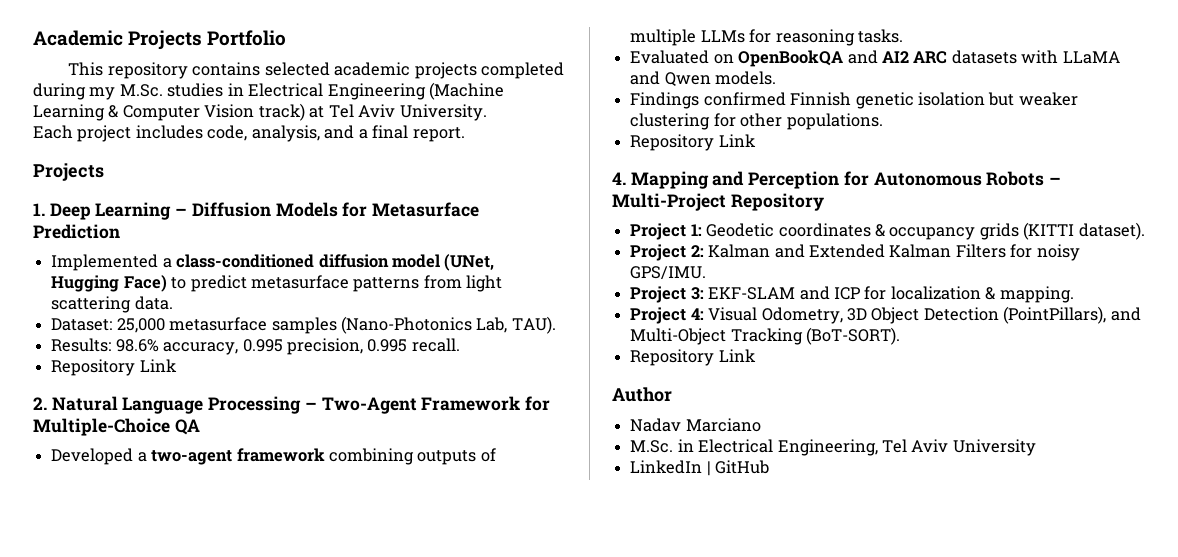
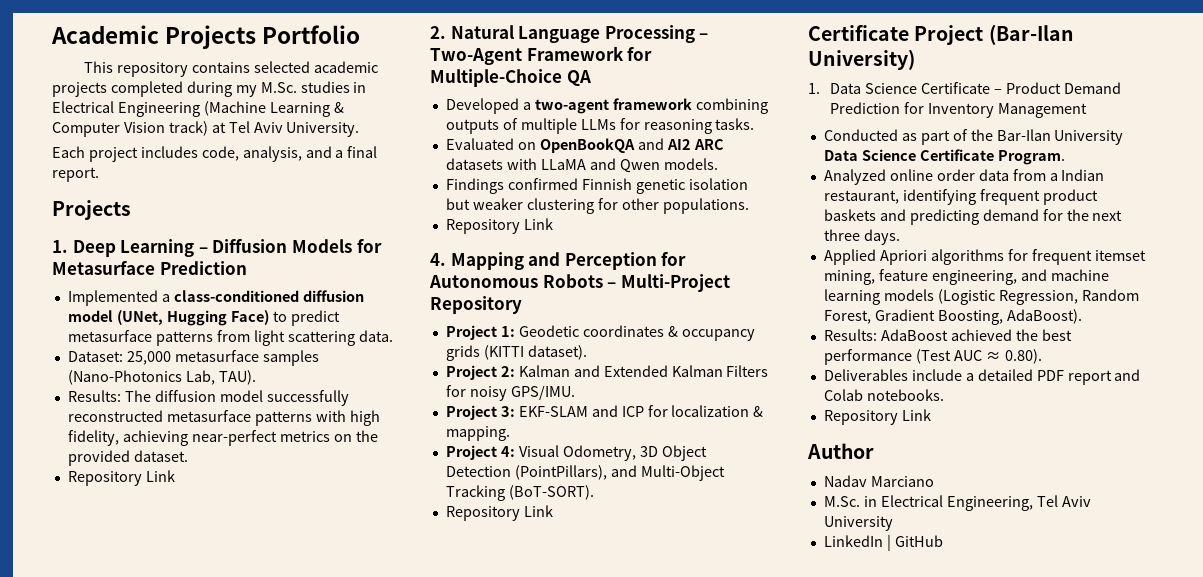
[115,338,460,355] 98.6% accuracy, 0.995 precision, 0.995 recall. -> [124,390,349,406] [67,410,380,426] [67,430,378,446] [67,450,188,466] The diffusion model successfully reconstructed metasurface patterns with high fidelity, achieving near-perfect metrics on the provided dataset.
(756, 355) none -> [808,24,1074,45] [808,49,915,70] [808,82,1121,94] [830,102,1087,118] [823,129,1124,145] [823,149,1065,165] [823,169,1105,185] [823,189,1098,205] [823,209,1123,225] [823,229,900,245] [823,249,1146,265] [823,269,1109,285] [823,289,1139,305] [823,309,1082,325] [823,329,1072,341] [823,349,1042,365] [823,369,1141,385] [823,389,944,401] [823,409,931,425] // Certificate Project (Bar-Ilan University) // 1. Data Science Certificate – Product Demand Prediction for Inventory Management // Conducted as part of the Bar-Ilan University Data Science Certificate Program. // Analyzed online order data from a Indian restaurant, identifying frequent product baskets and predicting demand for the next three days. // Applied Apriori algorithms for frequent itemset mining, feature engineering, and machine learning models (Logistic Regression, Random Forest, Gradient Boosting, AdaBoost). // Results: AdaBoost achieved the best performance (Test AUC ≈ 0.80). // Deliverables include a detailed PDF report and Colab notebooks. // Repository Link

